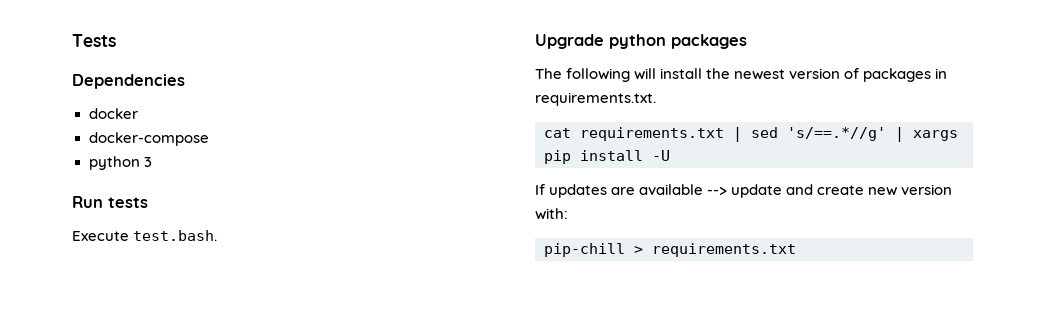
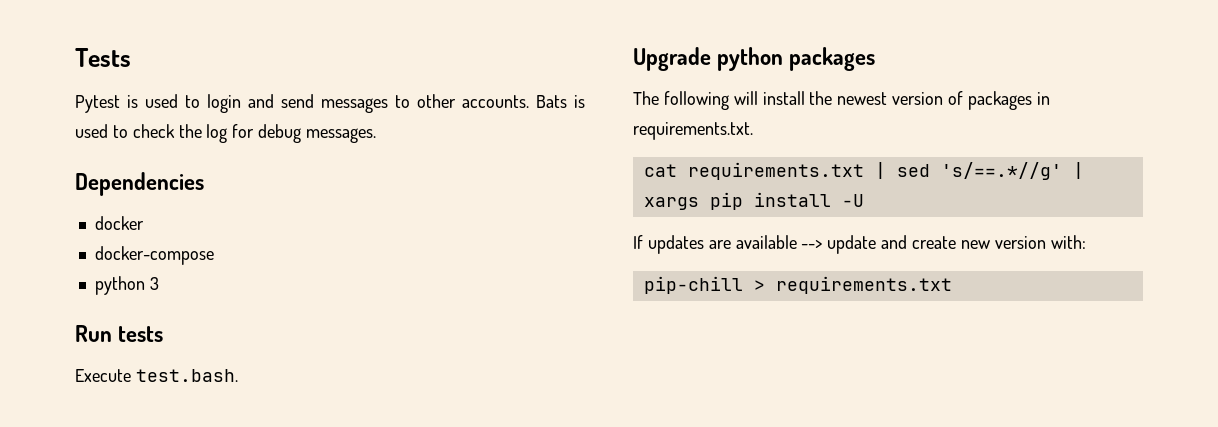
(116, 40) none -> [75,94,585,113] [75,124,377,143] // Pytest is used to login and send messages to other accounts. Bats is used to check the log for debug messages.

